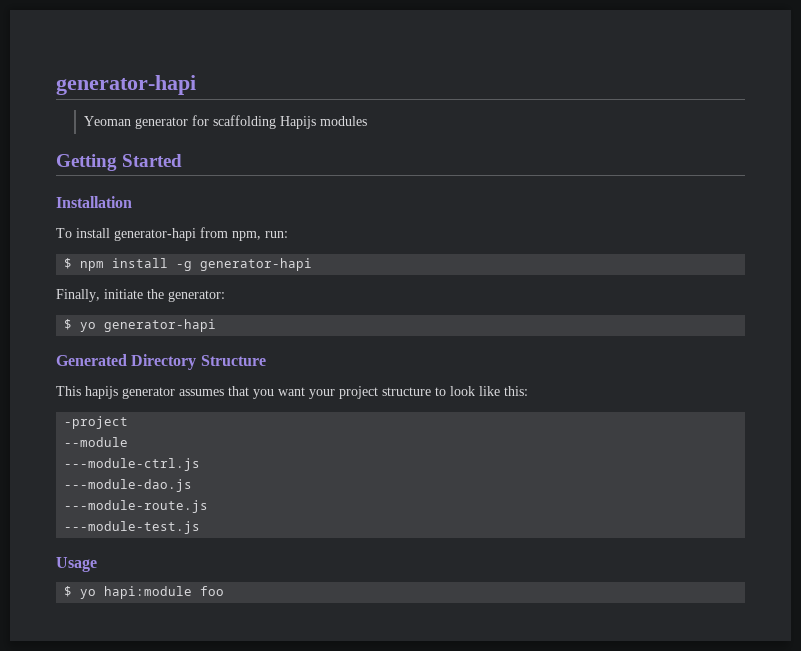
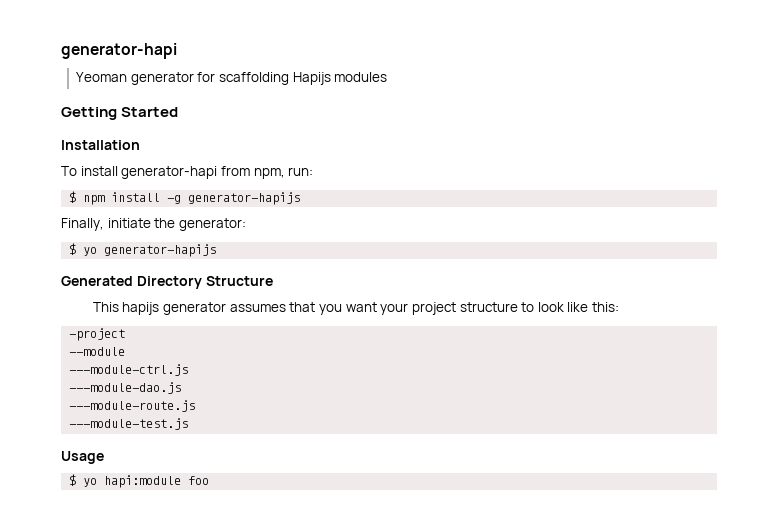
[200,258,313,271] generator-hapi -> [188,192,301,205] generator-hapijs
[104,319,217,332] generator-hapi -> [104,244,217,257] generator-hapijs

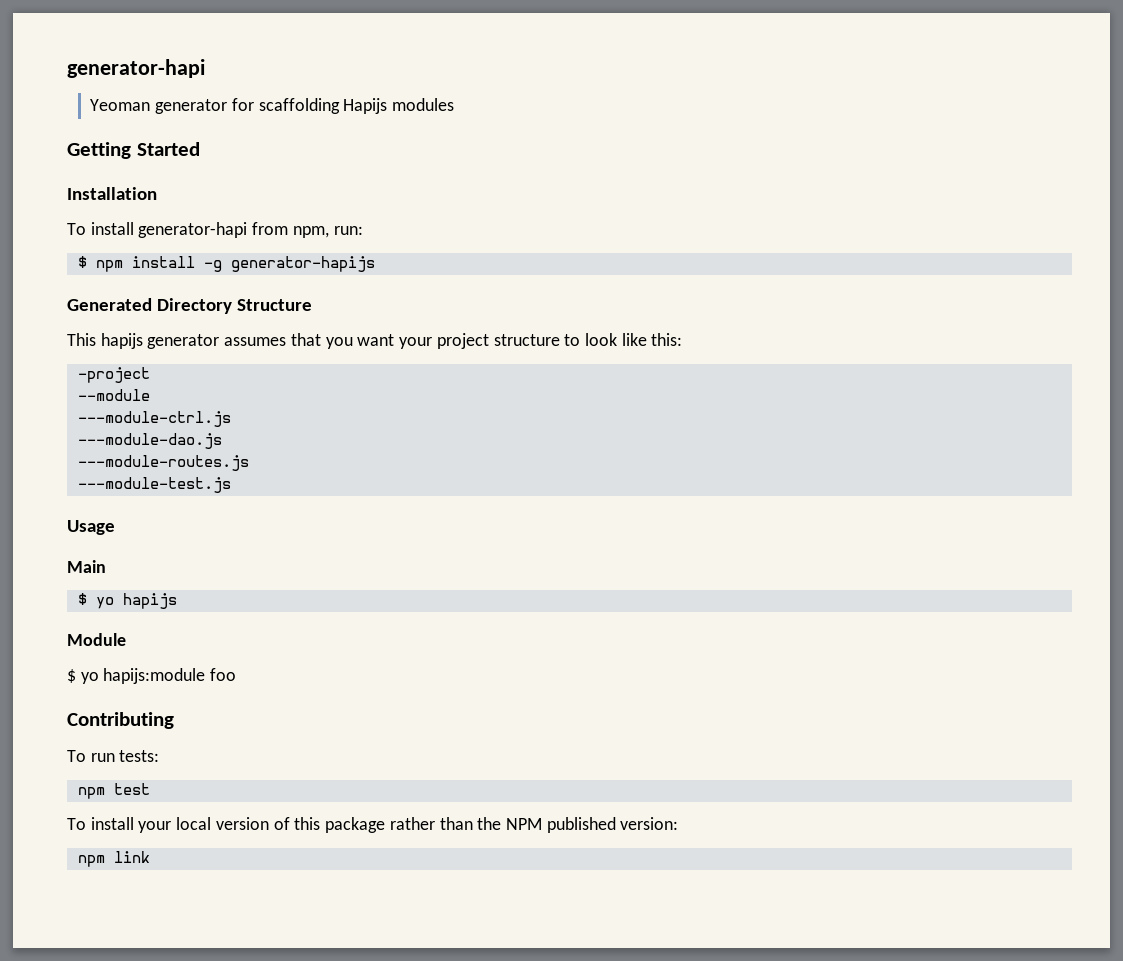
[61,218,246,231] [69,243,217,257] // Finally, initiate the generator: // $ yo generator-hapijs -> (375, 264) none
[69,400,196,412] ---module-route.js -> [77,455,249,471] ---module-routes.js
[69,474,210,488] // $ yo hapi:module foo -> [67,560,106,573] [77,593,177,609] [67,633,126,646] [67,668,237,684] [67,712,174,729] [67,750,160,762] [77,783,150,799] [67,817,679,833] [77,851,150,867] // Main // $ yo hapijs // Module // $ yo hapijs:module foo // Contributing // To run tests: // npm test // To install your local version of this package rather than the NPM published version: // npm link

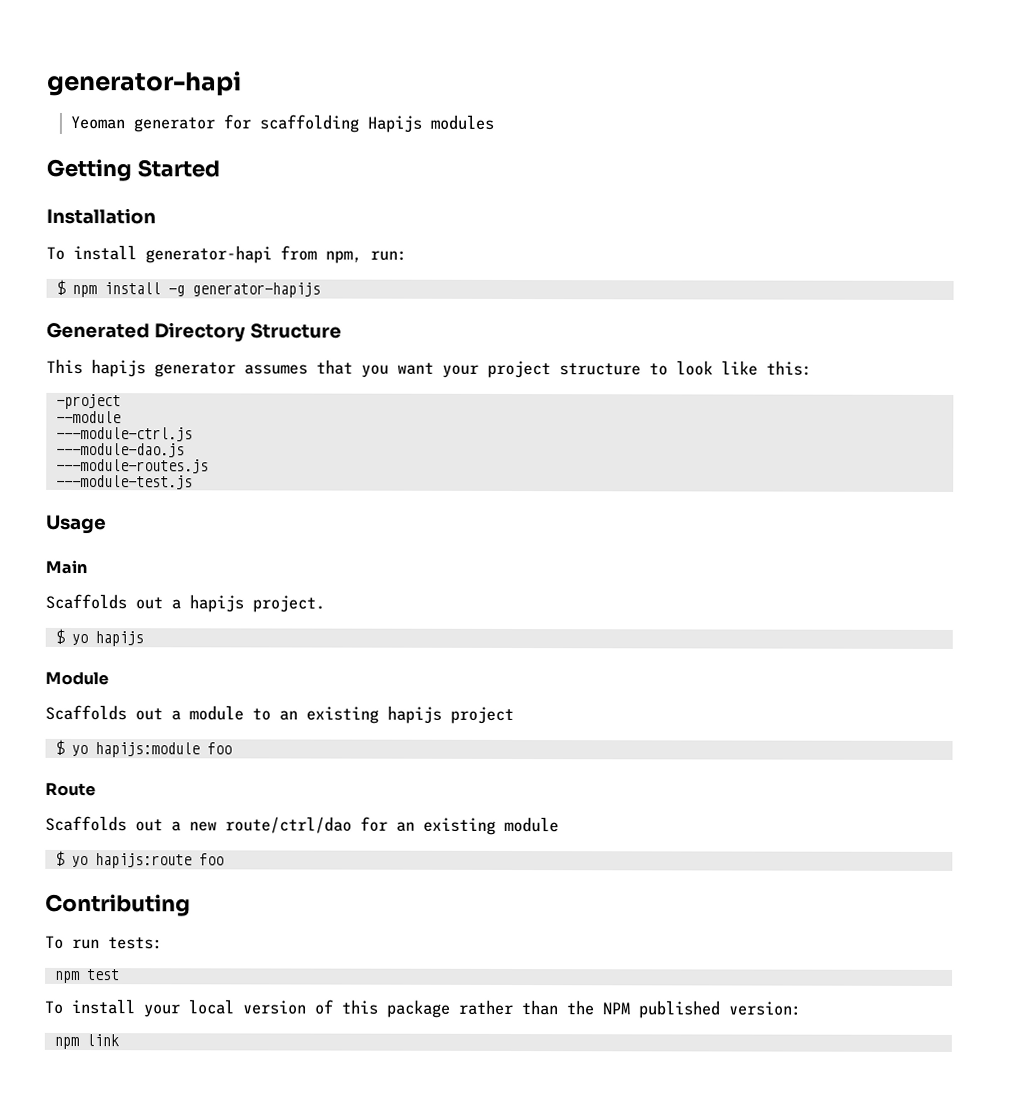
(106, 566) none -> [45,593,325,613] // Scaffolds out a hapijs project.
[67,668,206,684] $ yo hapijs:module -> [45,704,514,725] [54,739,232,758] [45,782,96,797] [45,815,559,835] [54,850,192,869] Scaffolds out a module to an existing hapijs project // $ yo hapijs:module foo // Route // Scaffolds out a new route/ctrl/dao for an existing module // $ yo hapijs:route

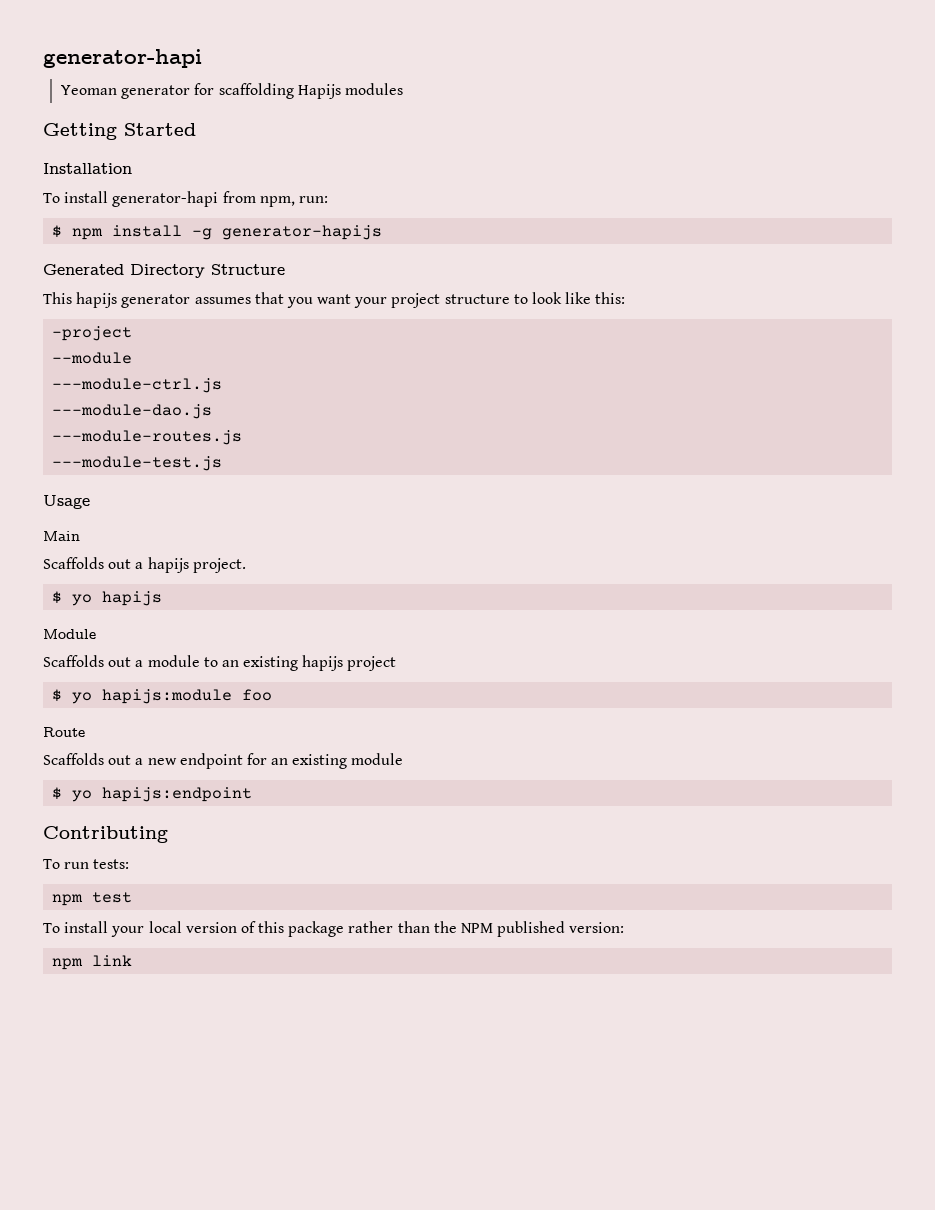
[225,816,352,834] route/ctrl/dao -> [179,753,243,769] endpoint
[94,853,224,869] hapijs:route foo -> [102,787,253,802] hapijs:endpoint

